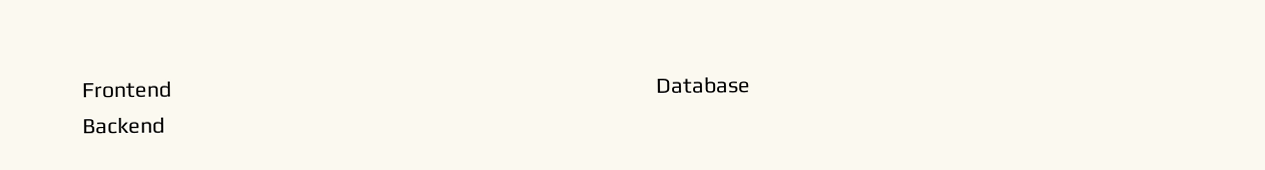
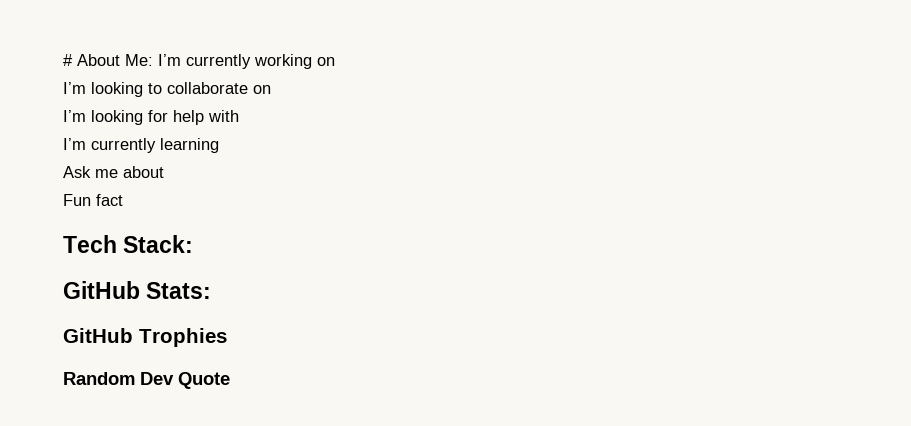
[81,80,172,99] [82,116,165,135] [655,76,751,94] Frontend // Backend // Database -> [63,54,335,69] [63,82,271,97] [63,110,239,125] [63,138,219,153] [63,166,164,178] [63,194,123,206] [63,235,194,253] [63,281,212,299] [63,328,227,347] [63,372,230,389] # About Me: I’m currently working on // I’m looking to collaborate on // I’m looking for help with // I’m currently learning // Ask me about // Fun fact // Tech Stack: // GitHub Stats: // GitHub Trophies // Random Dev Quote

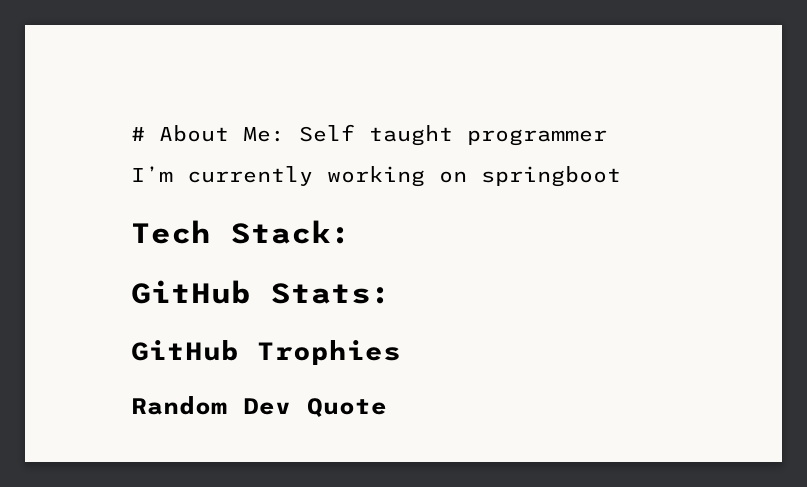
(153, 60) none -> [299,124,607,146] Self taught programmer //
[63,82,271,97] [63,110,239,125] [63,138,219,153] [63,166,164,178] [63,194,123,206] // I’m looking to collaborate on // I’m looking for help with // I’m currently learning // Ask me about // Fun fact -> [481,166,621,187] springboot

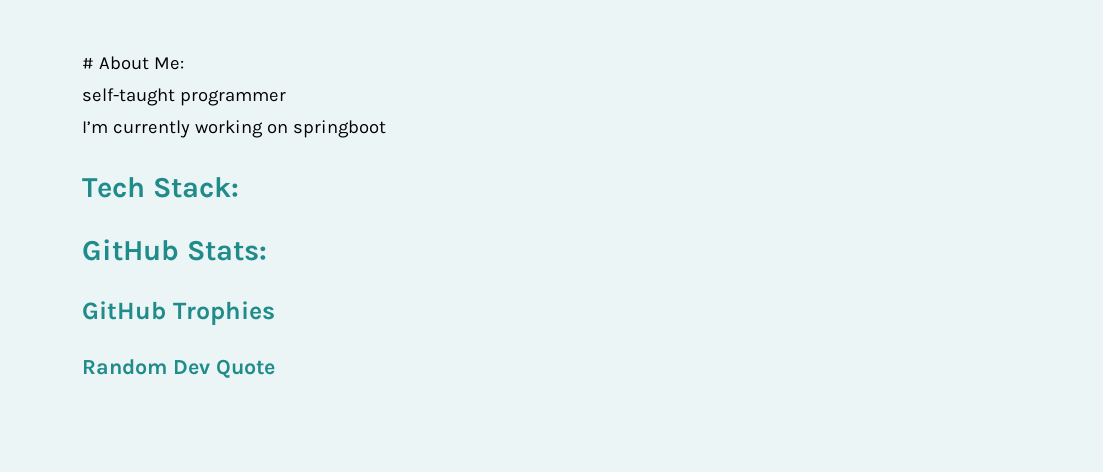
[299,124,453,146] Self taught -> [82,88,175,106] // self-taught

